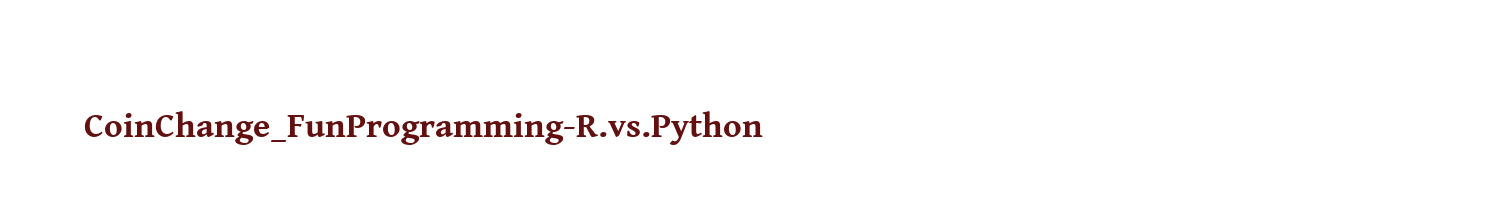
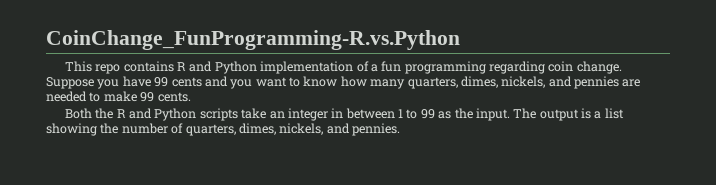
(763, 128) none -> [64,61,622,74] [46,76,641,89] [46,91,191,102] [64,108,624,121] [46,123,400,136] // This repo contains R and Python implementation of a fun programming regarding coin change. Suppose you have 99 cents and you want to know how many quarters, dimes, nickels, and pennies are needed to make 99 cents. // Both the R and Python scripts take an integer in between 1 to 99 as the input. The output is a list showing the number of quarters, dimes, nickels, and pennies.

